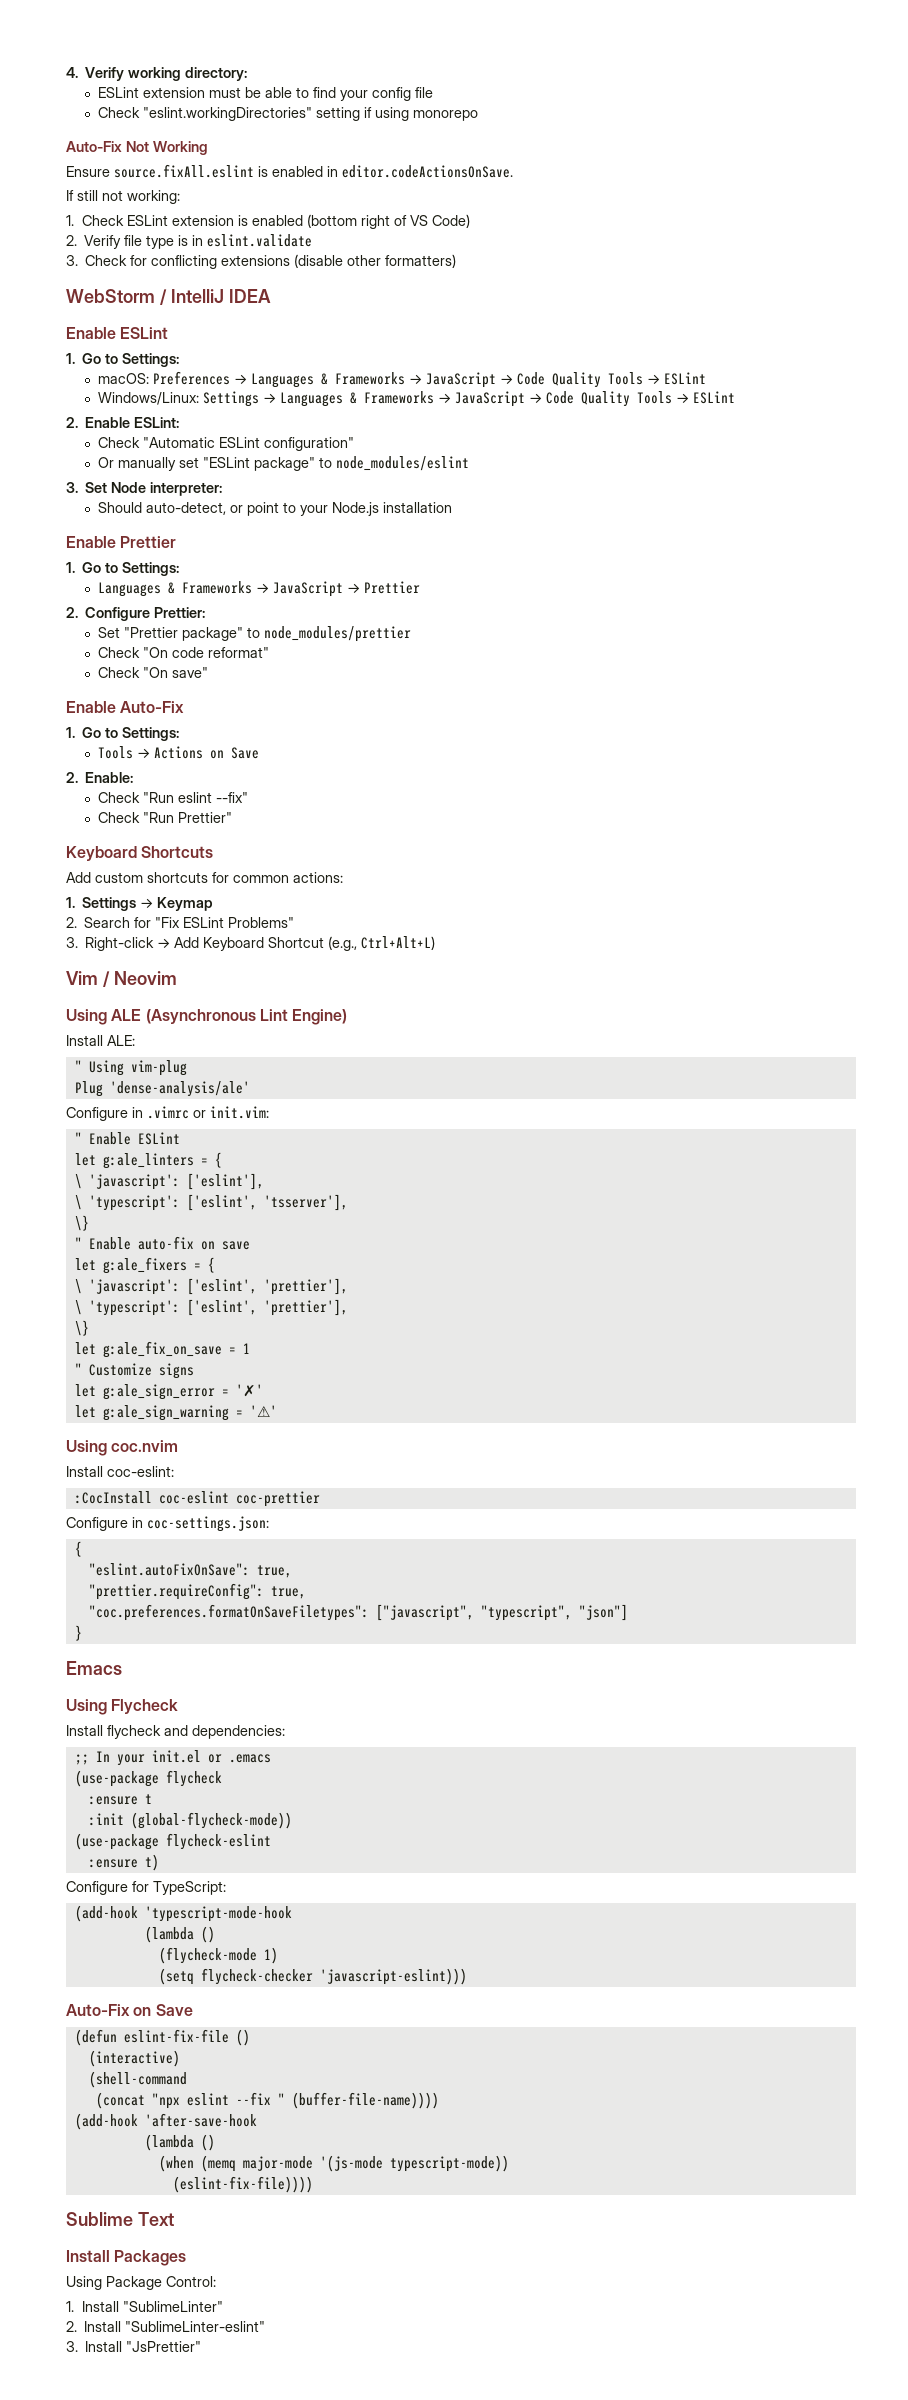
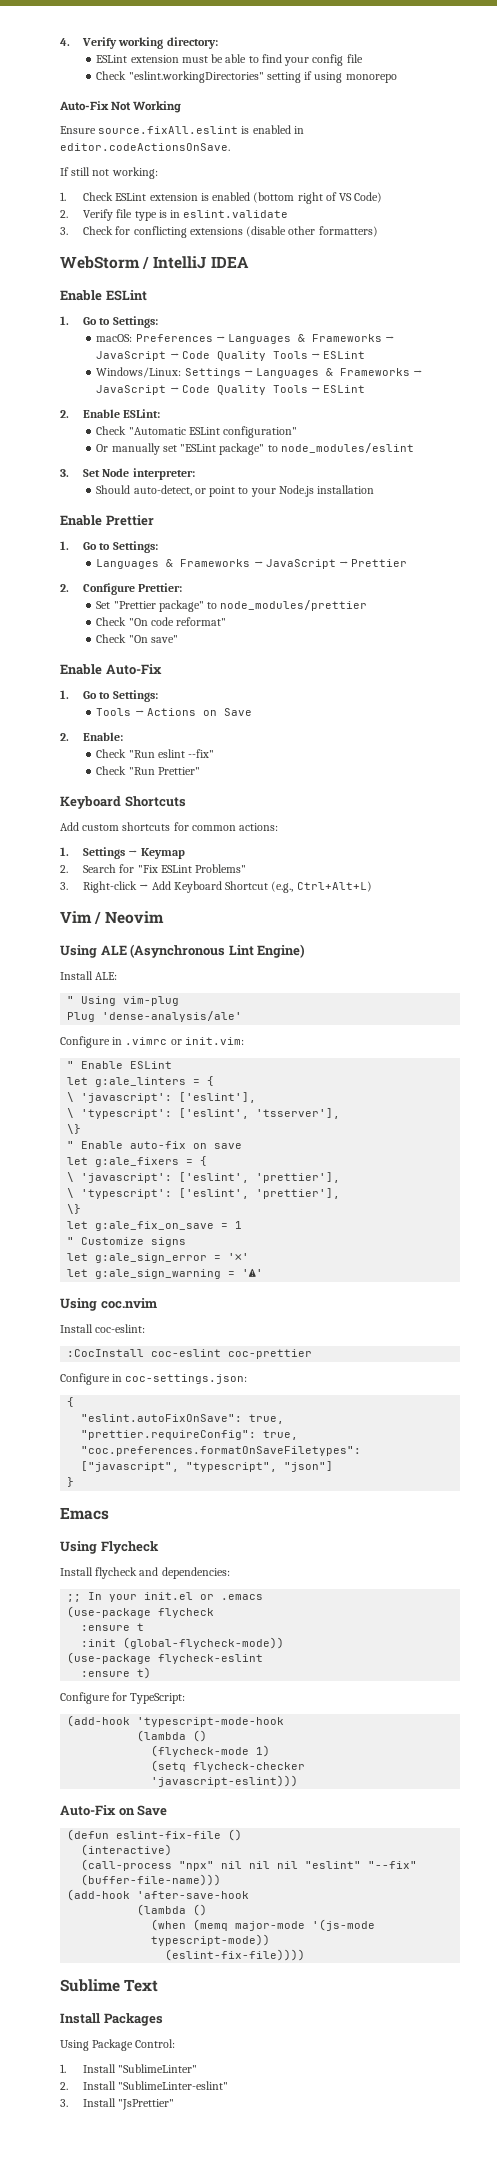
[88,2071,187,2088] [95,2092,439,2109] (shell-command // (concat "npx eslint --fix " (buffer-file-name)))) -> [81,1859,418,1871] [81,1874,222,1886] (call-process "npx" nil nil nil "eslint" "--fix" (buffer-file-name)))

